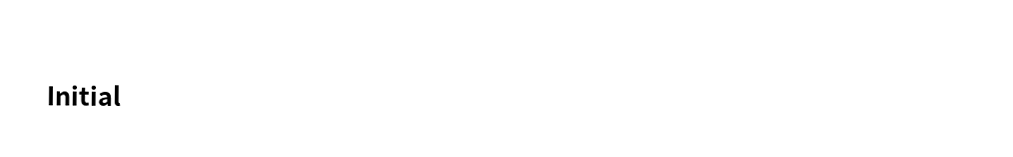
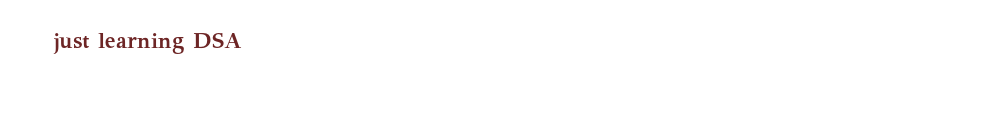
[46,84,121,107] Initial -> [53,32,242,54] just learning DSA

